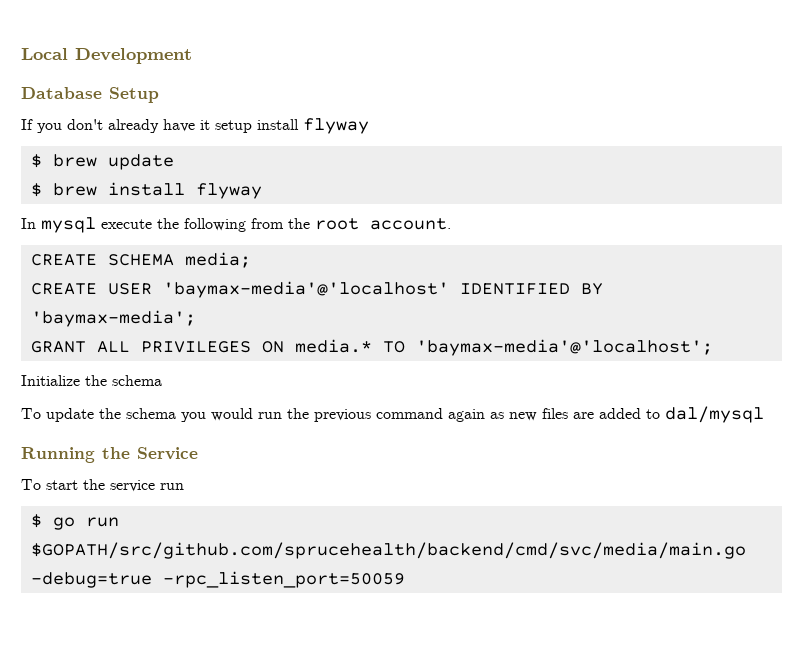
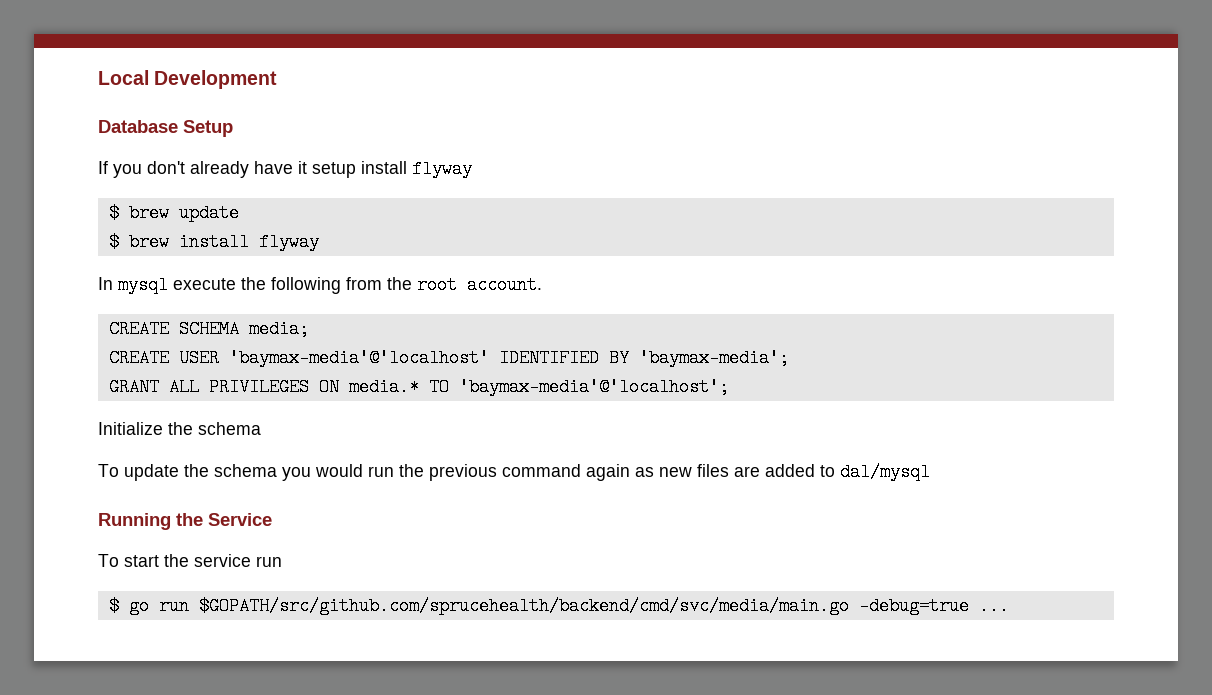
[162,571,405,588] -rpc_listen_port=50059 -> [978,597,1009,615] ...

